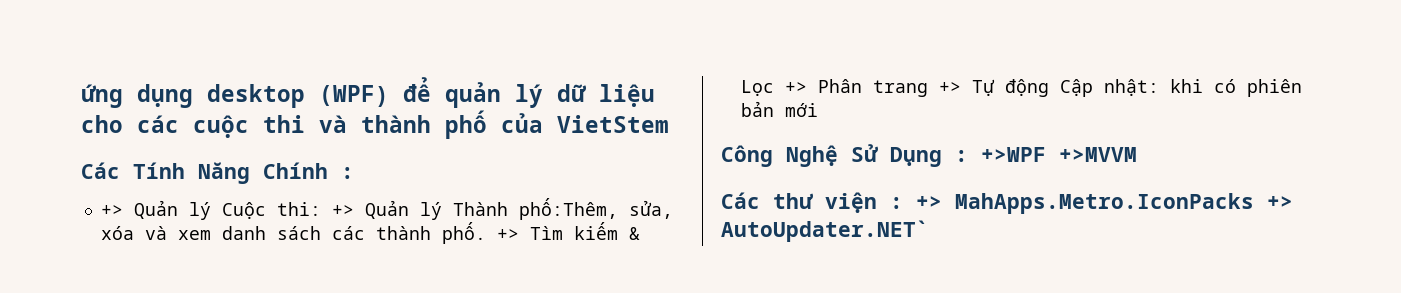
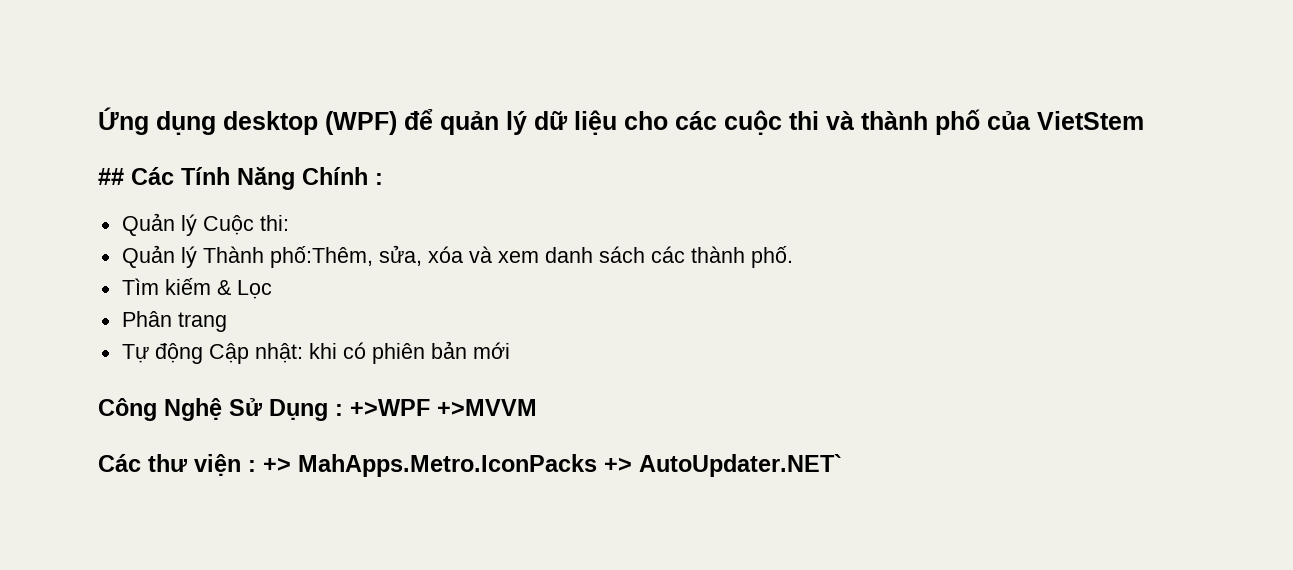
[81,84,123,108] ứng -> [98,107,149,135] Ứng
(669, 124) none -> [98,168,124,185] ##
[100,205,123,216] +> -> (383, 179) none
[331,205,354,216] +> -> (289, 223) //
[496,229,519,240] +> -> (793, 257) //
[784,82,807,93] +> -> (272, 289) //
[938,82,961,93] +> -> (227, 322) //

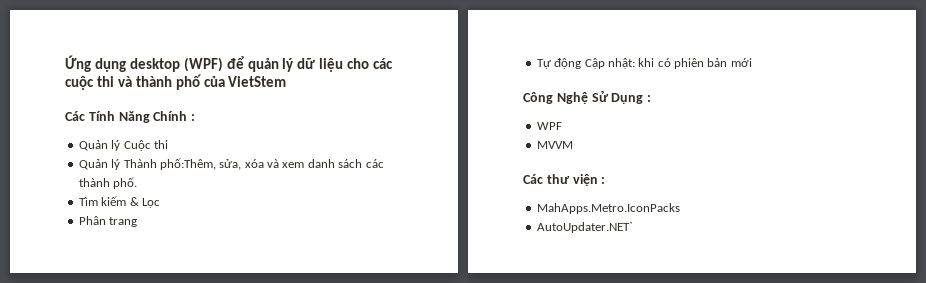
[98,168,124,185] ## -> (287, 81) none
[259,215,289,231] thi: -> [153,140,168,149] thi
[350,399,537,416] +>WPF +>MVVM -> [536,122,562,130] [536,141,573,149] // WPF // MVVM
[263,457,291,472] +> -> (606, 180) //
[604,457,632,472] +> -> (680, 208) //

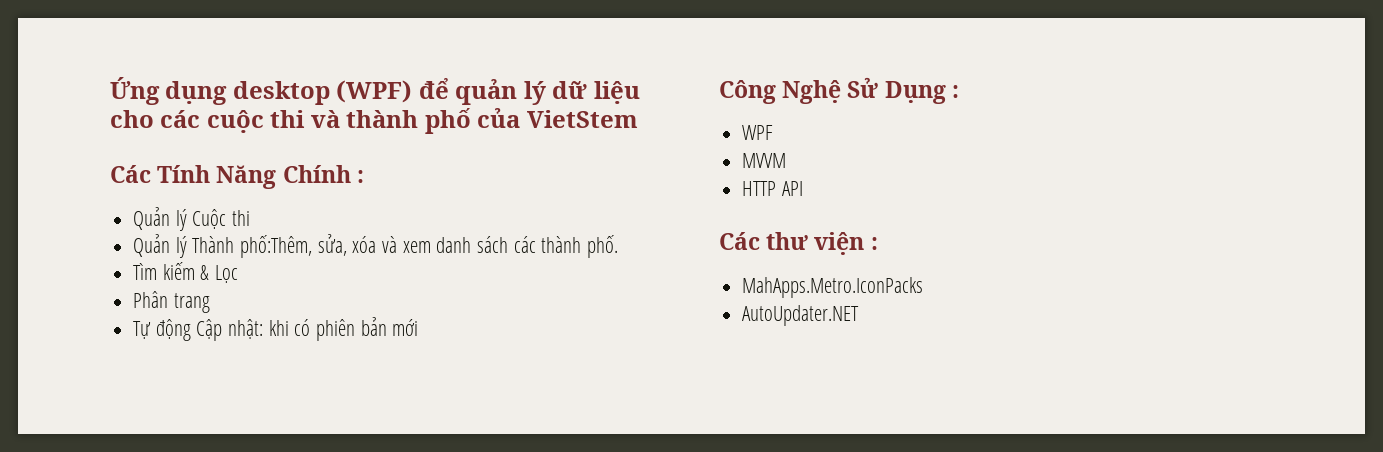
(573, 145) none -> [742,181,803,196] // HTTP API
[536,222,633,233] AutoUpdater.NET` -> [742,305,860,326] AutoUpdater.NET

